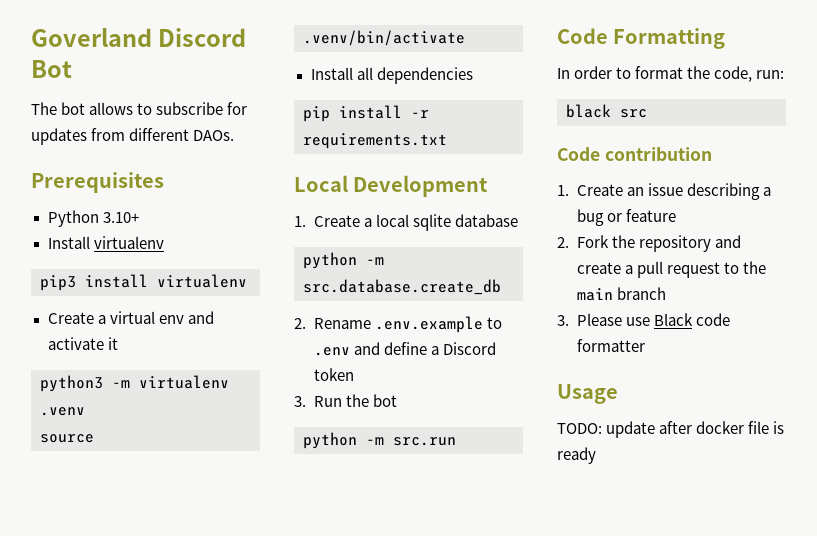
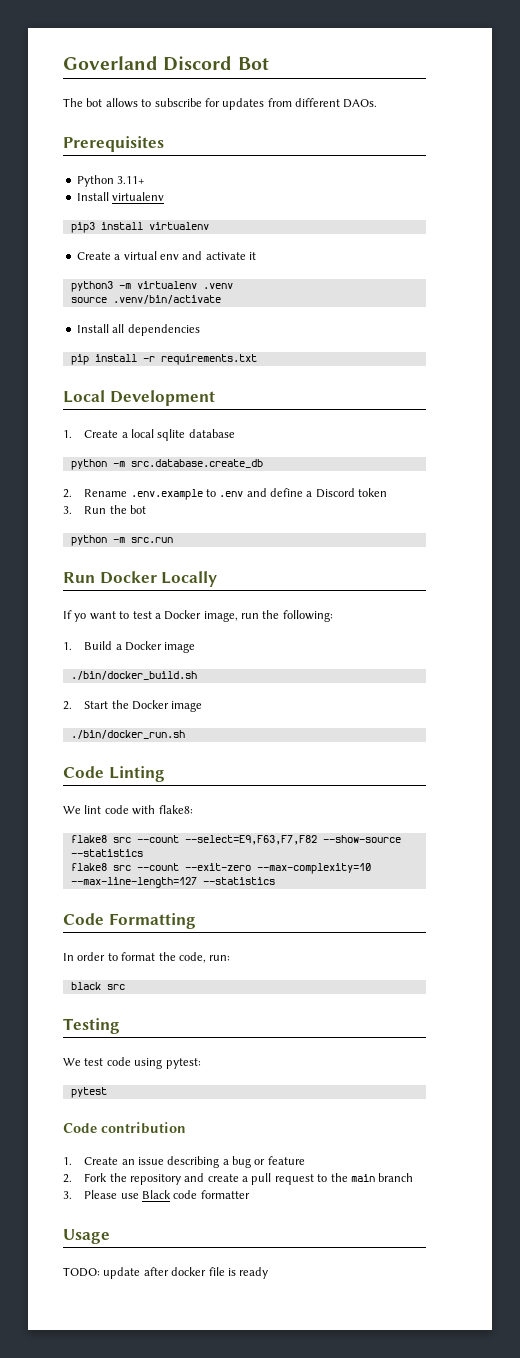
[102,212,139,223] 3.10+ -> [117,176,146,184] 3.11+
(456, 441) none -> [63,571,218,587] [63,610,333,622] [63,641,196,653] [70,671,197,680] [63,700,203,712] [70,730,185,739] [63,766,165,782] [63,805,193,815] [70,835,401,845] [70,849,143,857] [70,863,371,874] [70,877,275,888] // Run Docker Locally // If yo want to test a Docker image, run the following: // 1. Build a Docker image // ./bin/docker_build.sh // 2. Start the Docker image // ./bin/docker_run.sh // Code Linting // We lint code with flake8: // flake8 src --count --select=E9,F63,F7,F82 --show-source --statistics // flake8 src --count --exit-zero --max-complexity=10 --max-line-length=127 --statistics
(647, 113) none -> [63,1018,120,1034] [63,1057,201,1069] [70,1087,107,1098] // Testing // We test code using pytest: // pytest

